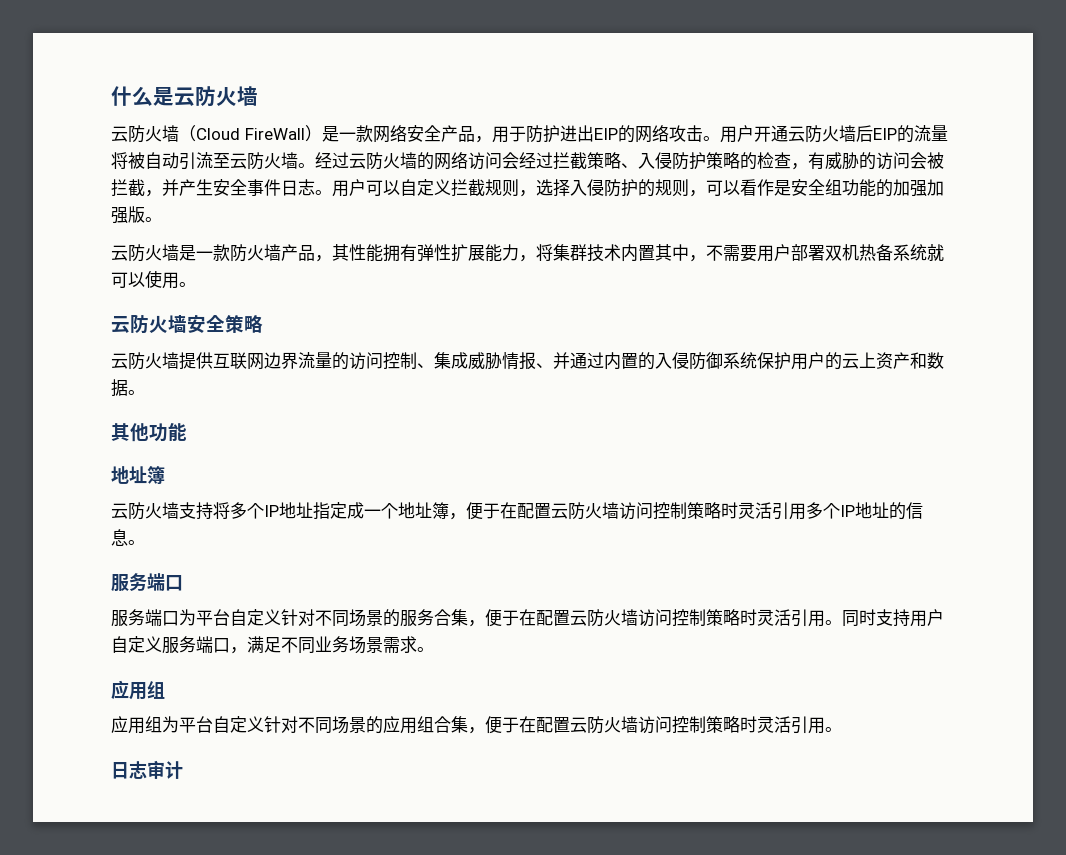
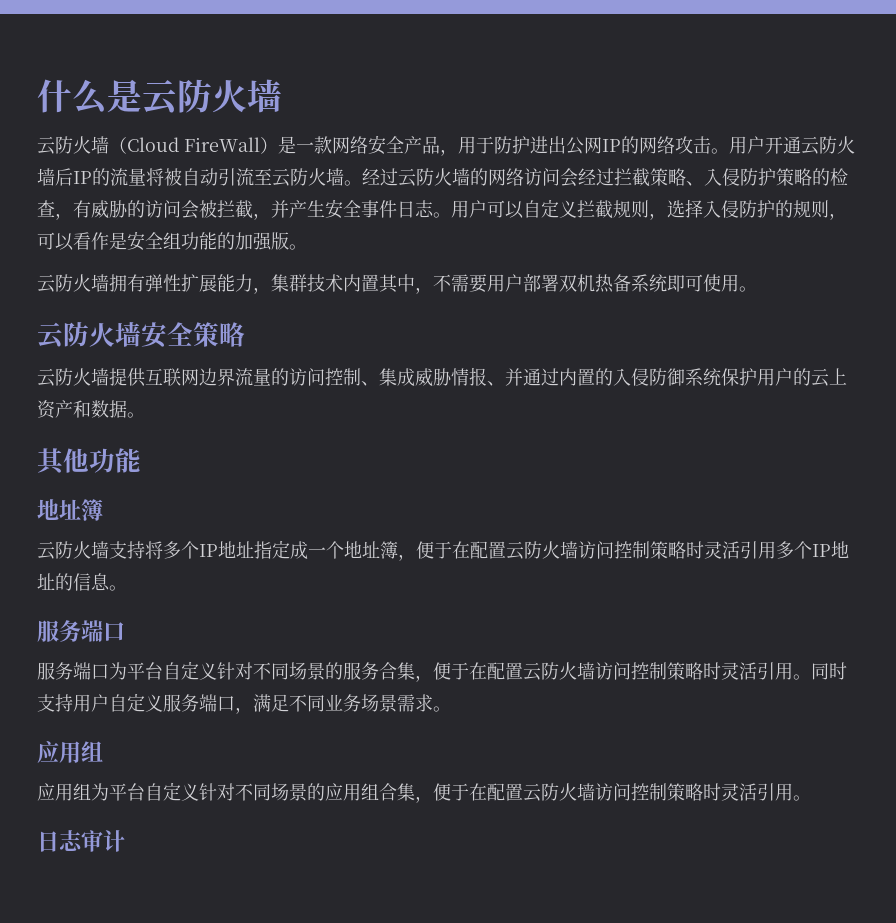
[594,128,618,140] EIP -> [566,137,621,155] 公网IP
[873,128,897,140] EIP -> [73,171,92,184] IP
[927,179,944,196] [111,207,128,224] 加强 -> (272, 241) none
[179,244,383,262] 是一款防火墙产品，其性能 -> (109, 283) none
[536,244,553,261] 将 -> (271, 290) none
[927,244,944,261] [111,272,145,288] 就可以 -> [667,274,703,292] 即可

